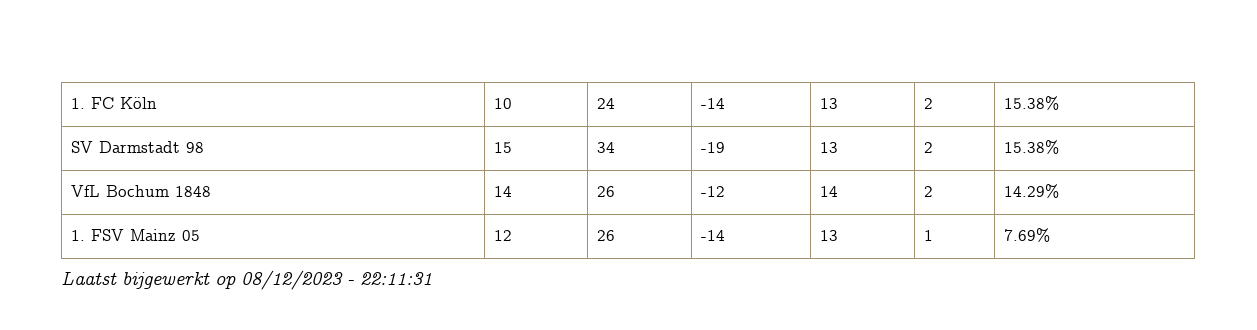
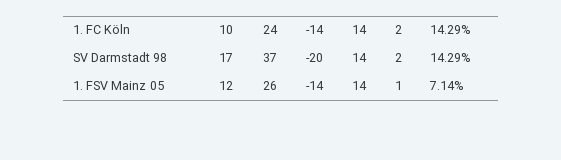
[820,98,839,109] [924,98,934,109] [1004,96,1060,110] 13 | 2 | 15.38% -> [351,25,367,34] [394,25,402,34] [429,25,471,34] 14 | 2 | 14.29%
[494,142,513,153] [597,142,616,153] [701,142,726,153] [820,142,839,153] [924,142,934,153] [1004,140,1060,154] [71,185,212,197] [494,186,513,197] [597,186,616,197] [701,186,726,197] 15 | 34 | -19 | 13 | 2 | 15.38% // VfL Bochum 1848 | 14 | 26 | -12 -> [218,53,233,62] [262,53,277,62] [305,53,323,62] 17 | 37 | -20
[820,230,839,241] [924,230,934,241] [1004,228,1051,242] [61,270,432,290] 13 | 1 | 7.69% // Laatst bijgewerkt op 08/12/2023 - 22:11:31 -> [351,81,367,90] [394,81,402,90] [428,81,464,90] 14 | 1 | 7.14%

